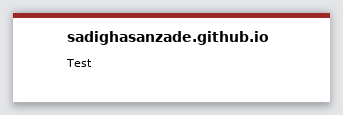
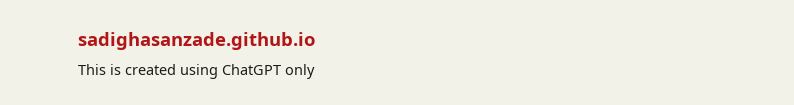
[66,59,92,67] Test -> [78,64,315,79] This is created using ChatGPT only

